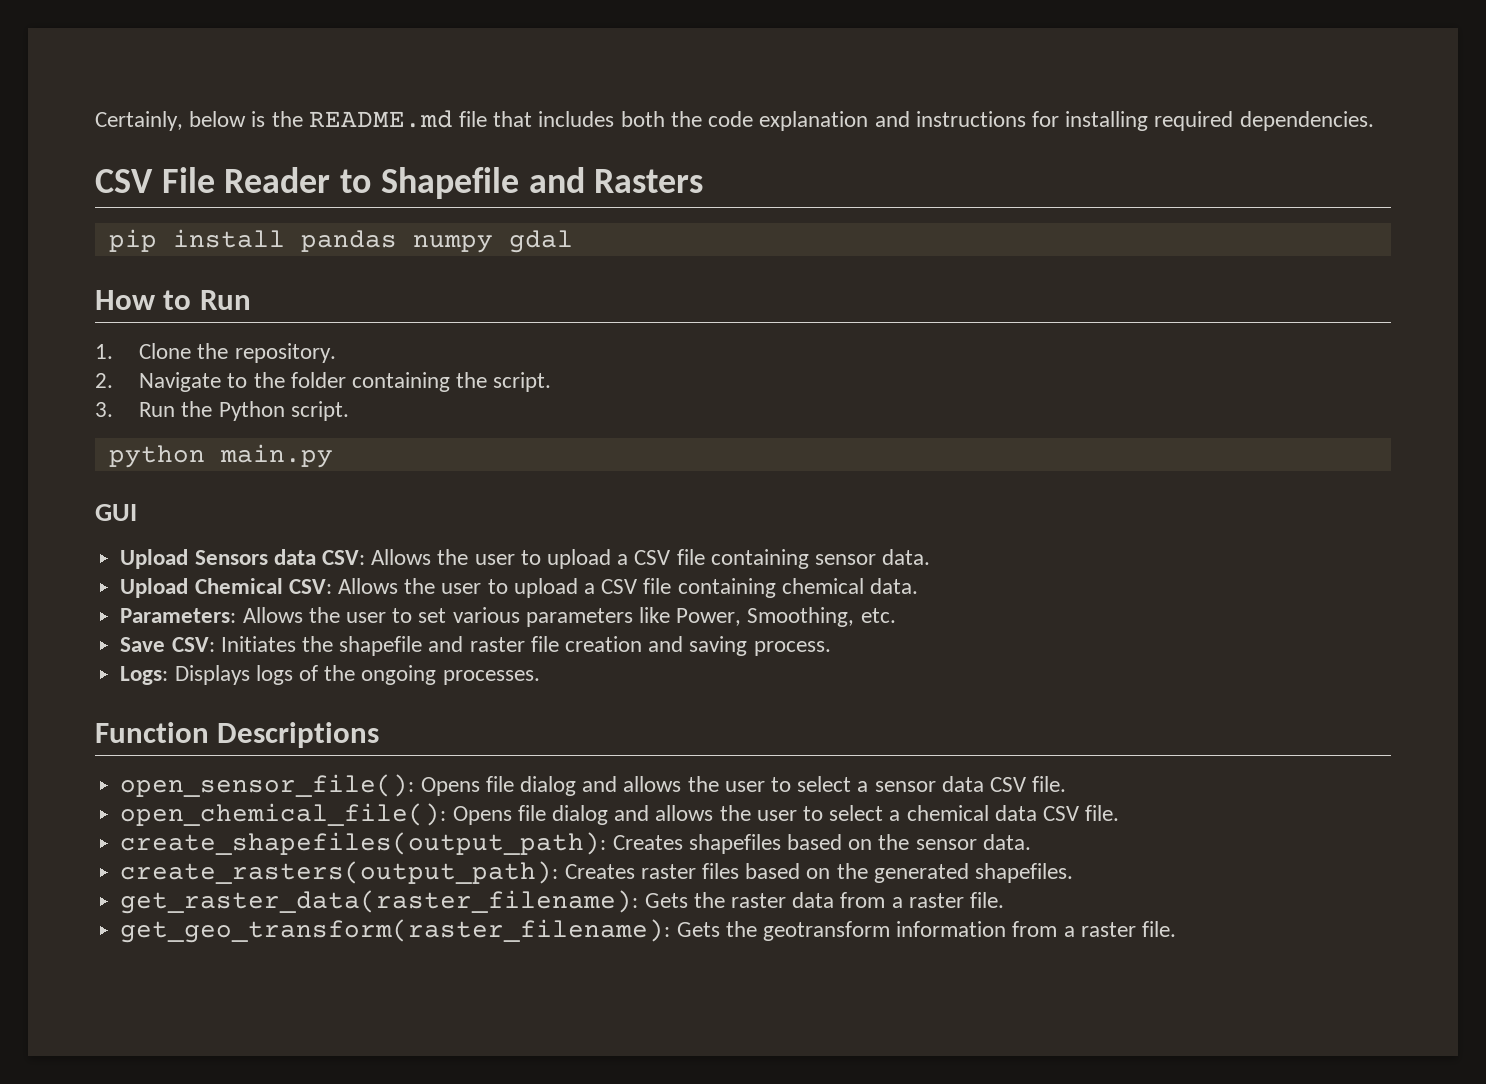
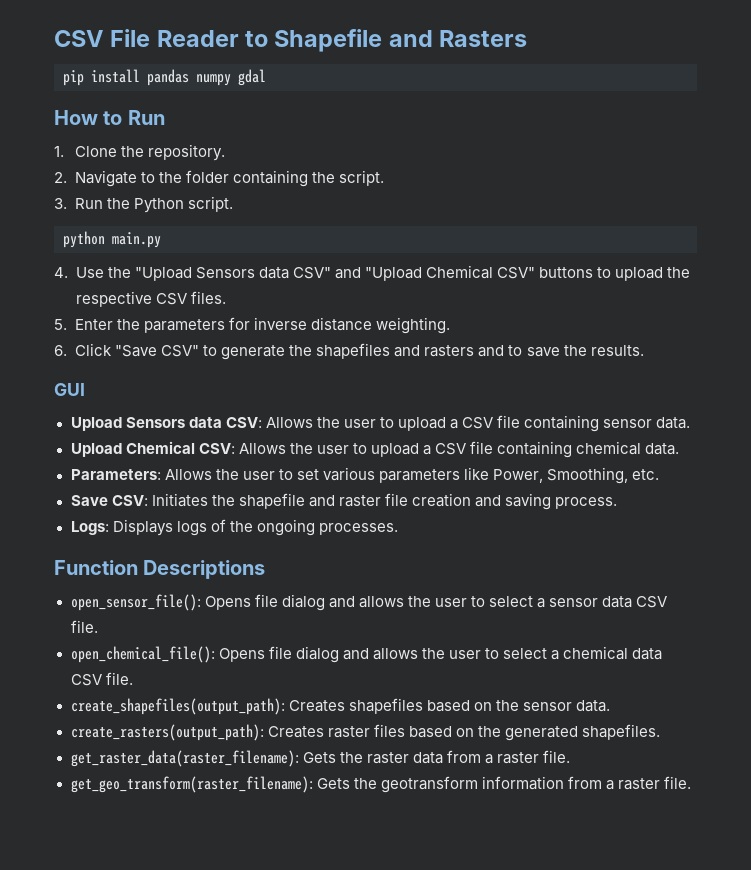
[95,110,1374,131] Certainly, below is the README.md file that includes both the code explanation and instructions for installing required dependencies. // -> (54, 38) none
(333, 456) none -> [54,265,691,281] [75,291,226,307] [54,317,451,334] [54,343,644,360] // 4. Use the "Upload Sensors data CSV" and "Upload Chemical CSV" buttons to upload the respective CSV files. // 5. Enter the parameters for inverse distance weighting. // 6. Click "Save CSV" to generate the shapefiles and rasters and to save the results.

